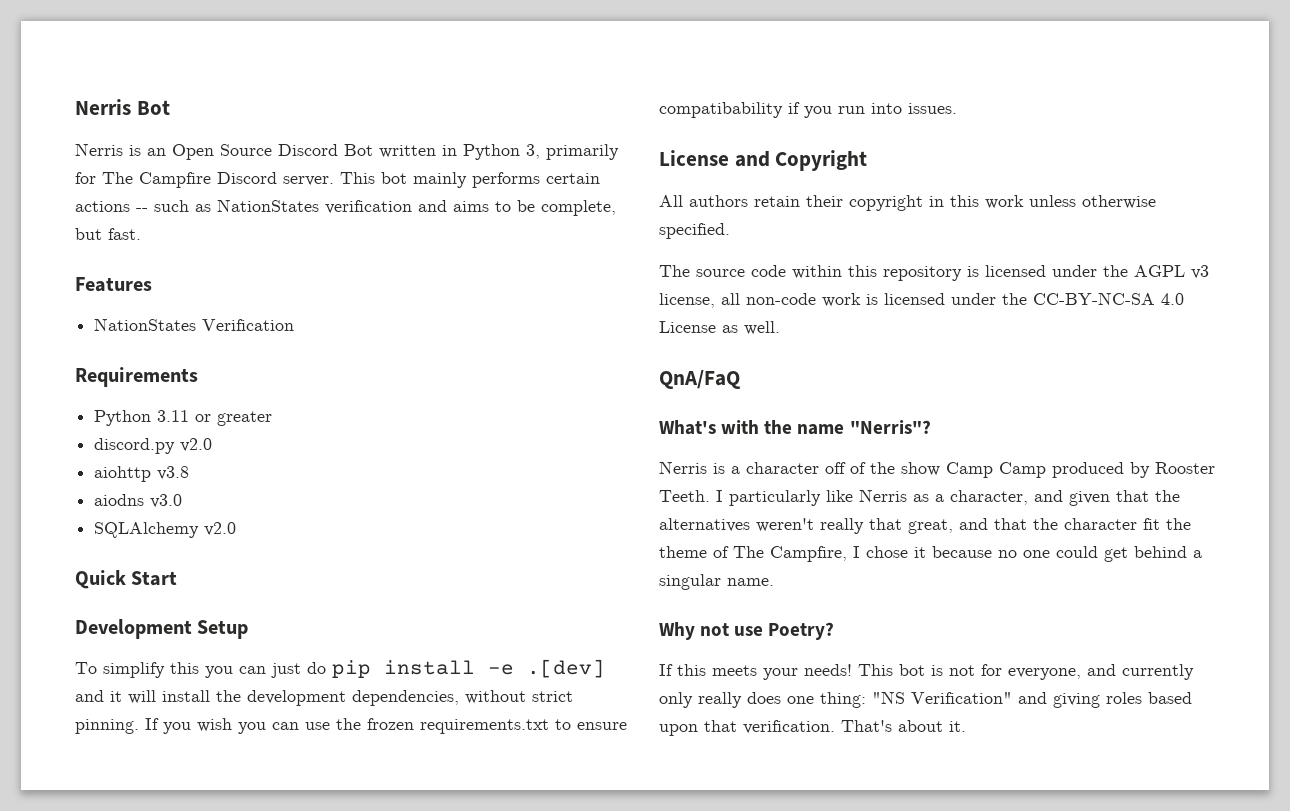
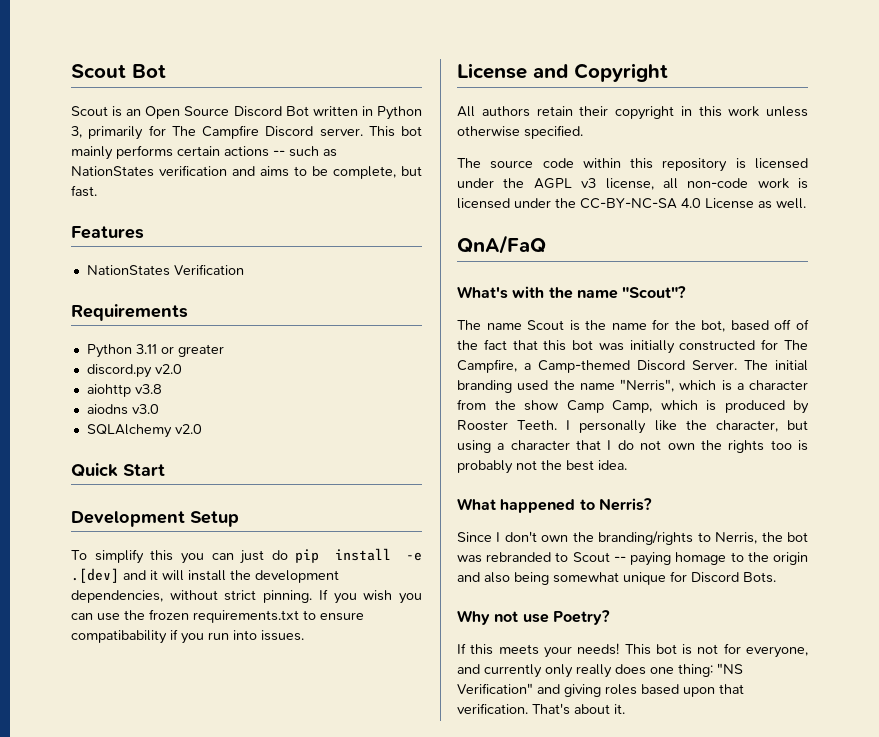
[75,99,131,115] Nerris -> [71,64,126,78] Scout
[75,143,123,156] Nerris -> [71,106,108,116] Scout
[849,420,931,434] [659,461,707,474] "Nerris"? // Nerris -> [622,286,687,298] [457,319,809,332] [457,339,808,354] [457,359,808,373] [457,379,717,393] "Scout"? // The name Scout is the name for the bot, based off of the fact that this bot was initially constructed for The Campfire, a Camp-themed Discord Server. The initial branding used the name "Nerris", which
[825,462,866,474] off of -> [457,399,486,410] from
[999,462,1046,478] Camp -> [612,400,716,413] Camp, which is
[729,489,1180,506] [659,518,1191,534] [659,546,1202,562] [659,574,774,590] particularly like Nerris as a character, and given that the alternatives weren't really that great, and that the character fit the theme of The Campfire, I chose it because no one could get behind a singular name. -> [579,420,808,434] [457,440,808,453] [457,460,627,474] [457,498,652,513] [457,531,808,545] [457,552,808,566] [457,571,776,585] personally like the character, but using a character that I do not own the rights too is probably not the best idea. // What happened to Nerris? // Since I don't own the branding/rights to Nerris, the bot was rebranded to Scout -- paying homage to the origin and also being somewhat unique for Discord Bots.

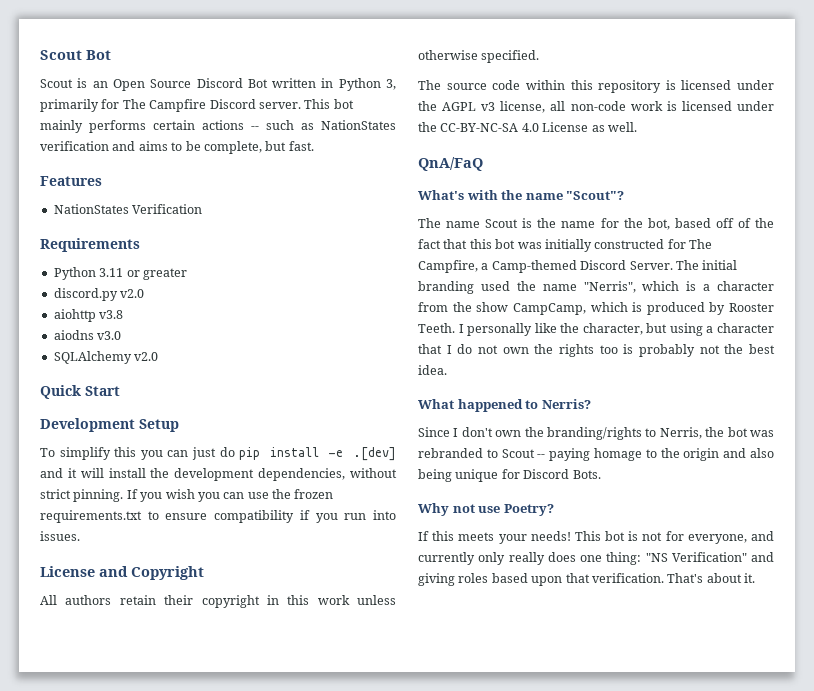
[71,630,167,644] compatibability -> [214,510,295,523] compatibility
[566,400,652,413] Camp Camp, -> [512,303,586,315] CampCamp,
[553,572,619,583] somewhat -> (452, 475) none

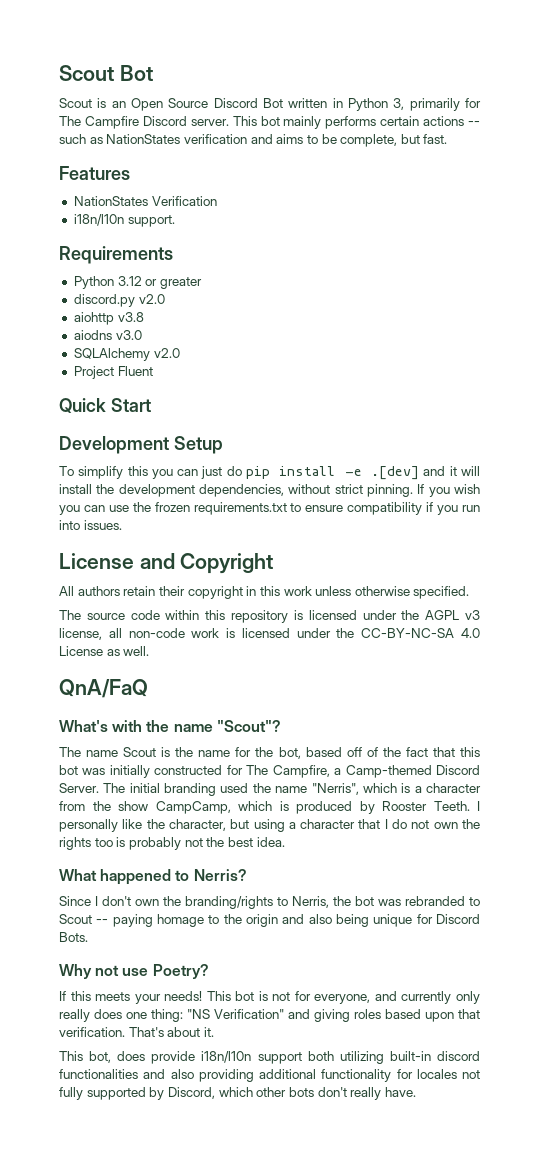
(203, 209) none -> [73,214,175,227] // i18n/l10n support.
[99,268,124,277] 3.11 -> [117,276,142,286] 3.12
(159, 356) none -> [73,366,153,379] // Project Fluent
(755, 578) none -> [59,1051,480,1064] [59,1069,480,1082] [59,1087,416,1100] // This bot, does provide i18n/l10n support both utilizing built-in discord functionalities and also providing additional functionality for locales not fully supported by Discord, which other bots don't really have.

